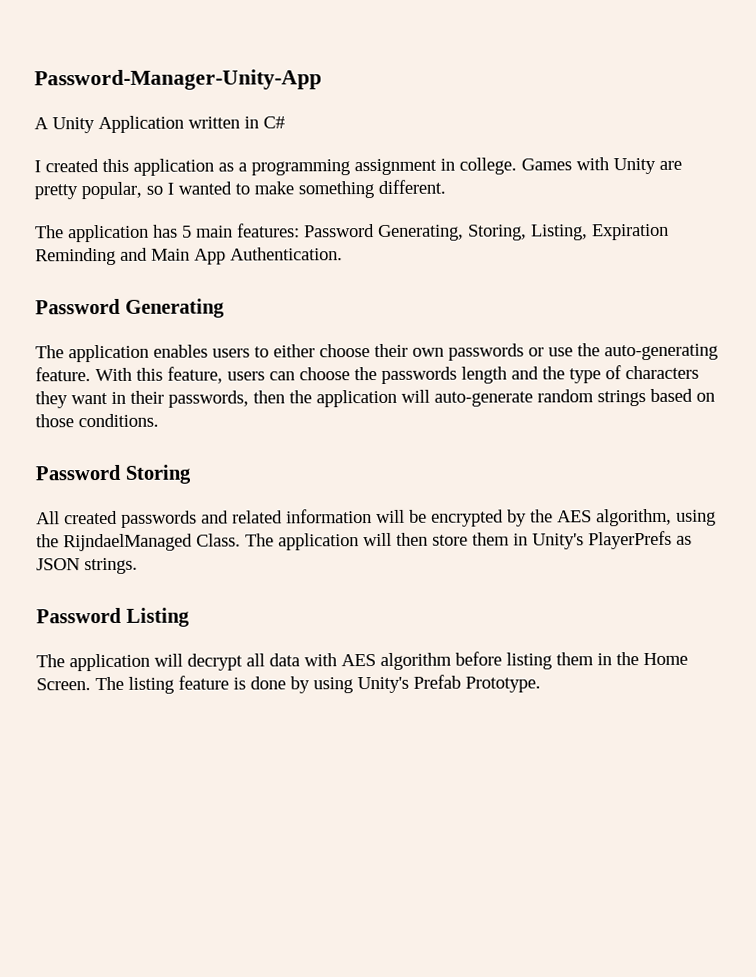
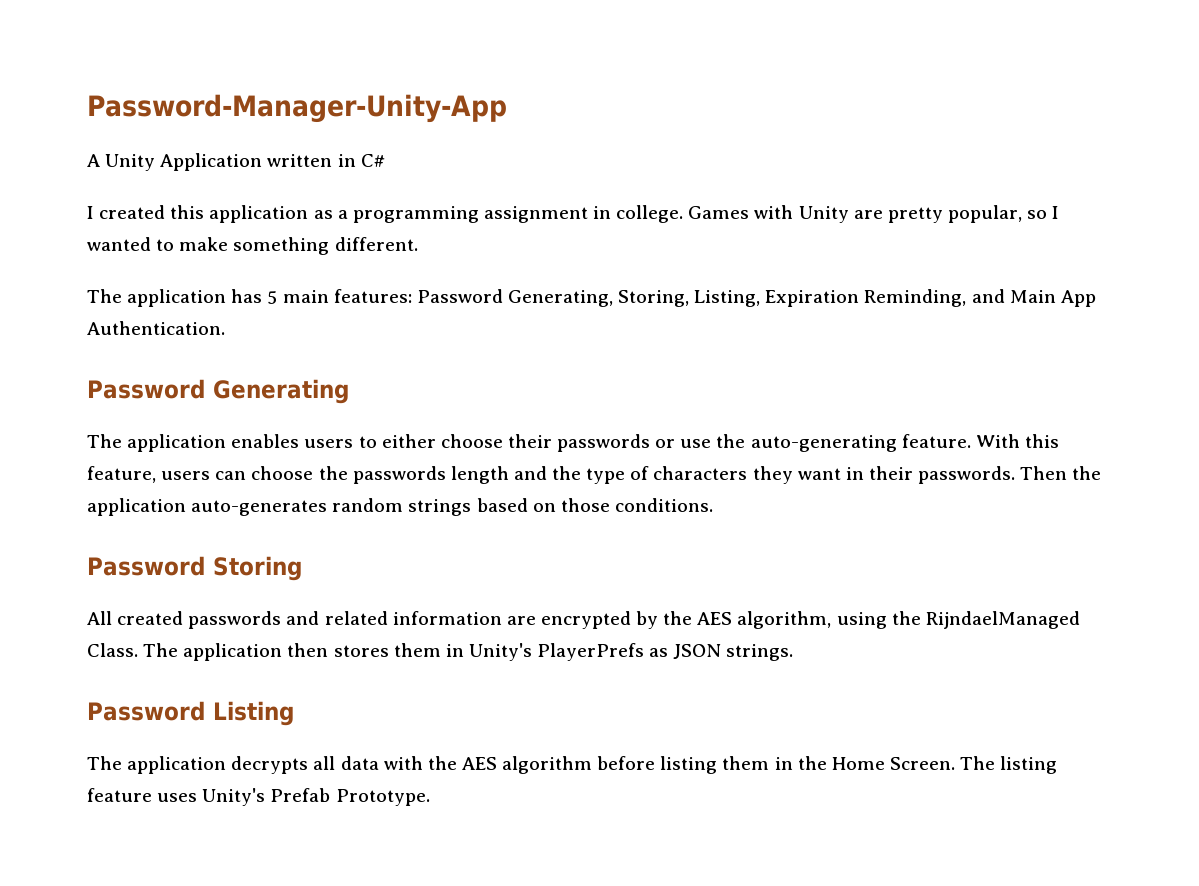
[35,247,116,266] Reminding -> [864,289,967,307] Reminding,
[412,347,444,357] own -> (552, 441) none
[168,389,533,408] passwords, then the application will auto-generate -> [918,466,1102,484] [87,498,328,516] passwords. Then the application auto-generates
[376,509,427,524] will be -> [506,616,536,625] are
[363,532,468,547] will then store -> [287,643,389,657] then stores
[154,653,243,671] will decrypt -> [231,756,309,774] decrypts
(337, 660) none -> [427,756,457,770] the
[233,676,353,694] is done by using -> [157,793,198,802] uses

